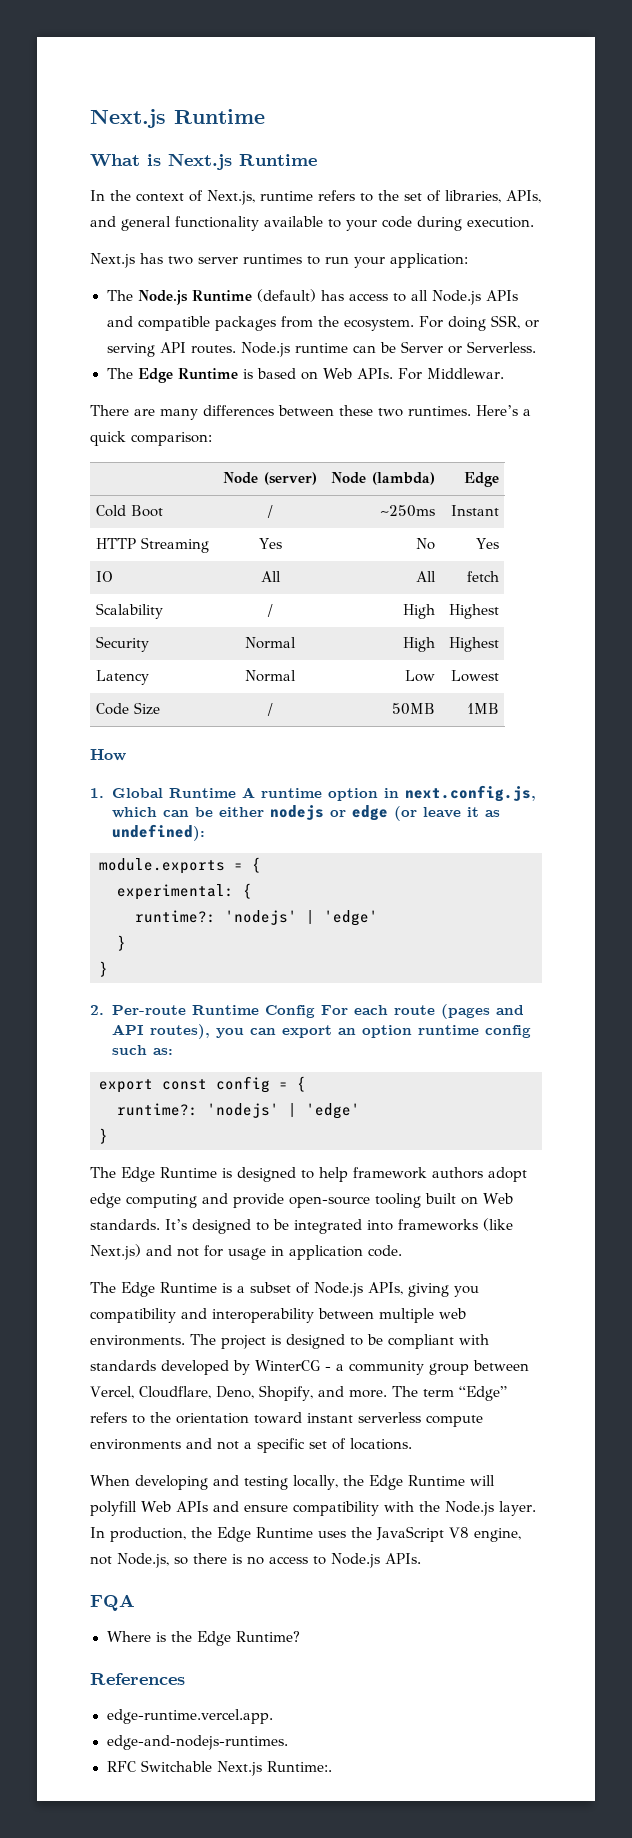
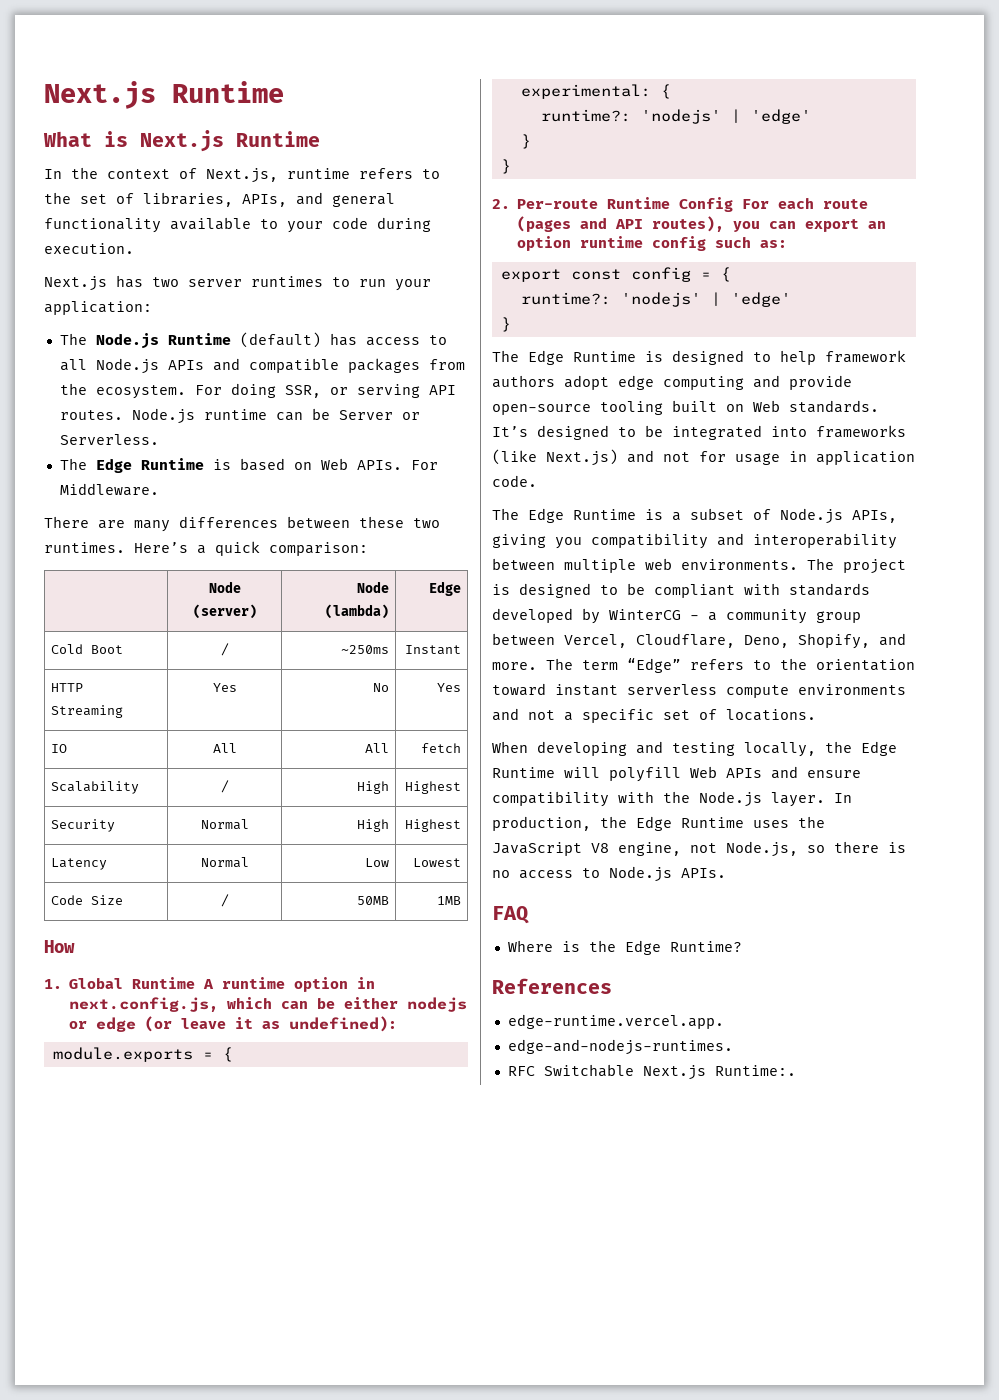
[427,368,505,379] Middlewar. -> [59,483,159,496] Middleware.
[90,1594,135,1611] FQA -> [492,906,529,924] FAQ

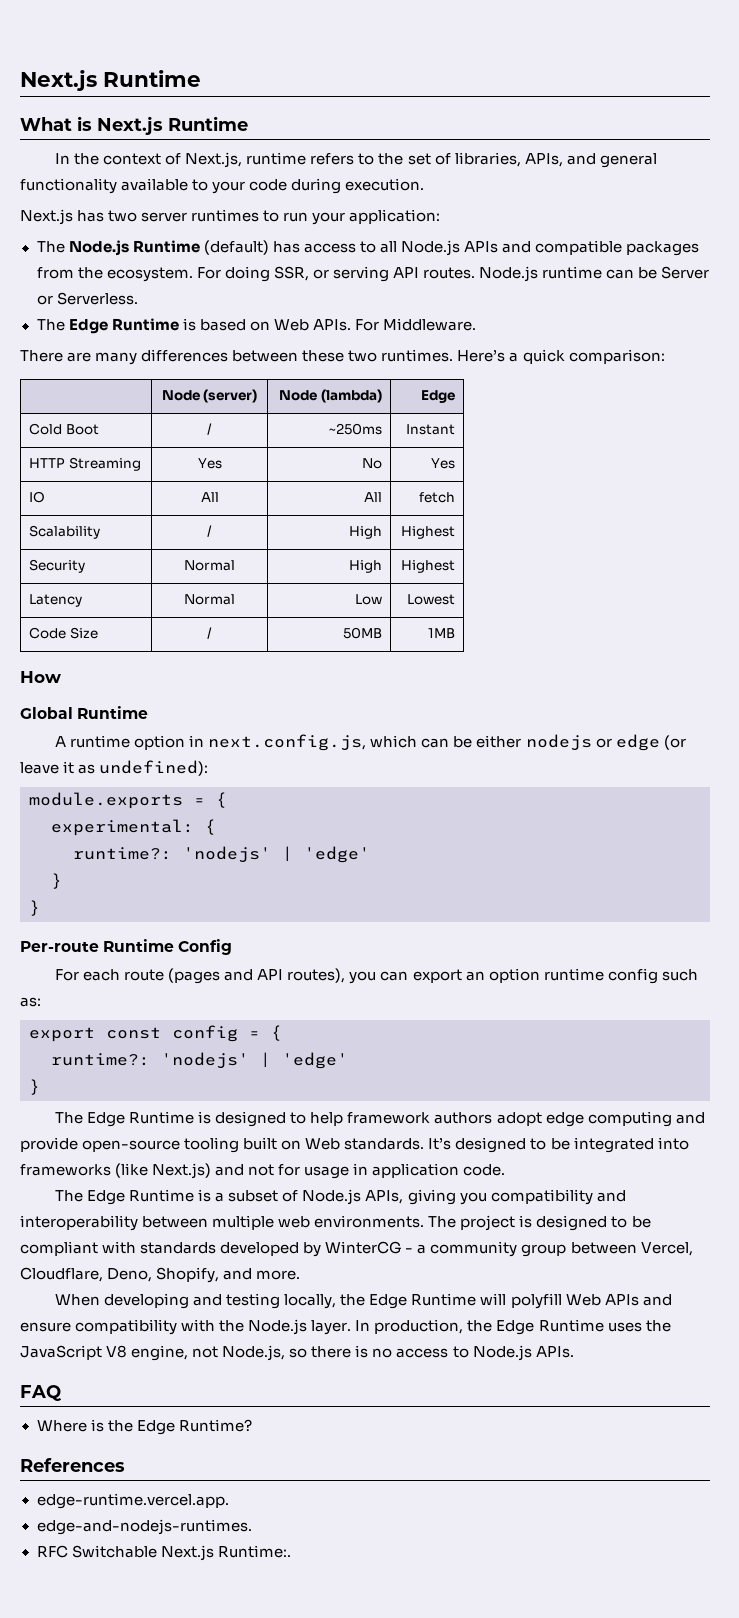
[44,979,62,989] 1. -> (61, 677) none
(196, 983) none -> (149, 712) //
[492,199,510,209] 2. -> (40, 908) none
(734, 204) none -> (233, 947) //
[546,658,915,673] [492,683,906,698] [492,708,816,723] The term “Edge” refers to the orientation toward instant serverless compute environments and not a specific set of locations. -> (301, 1275) none

